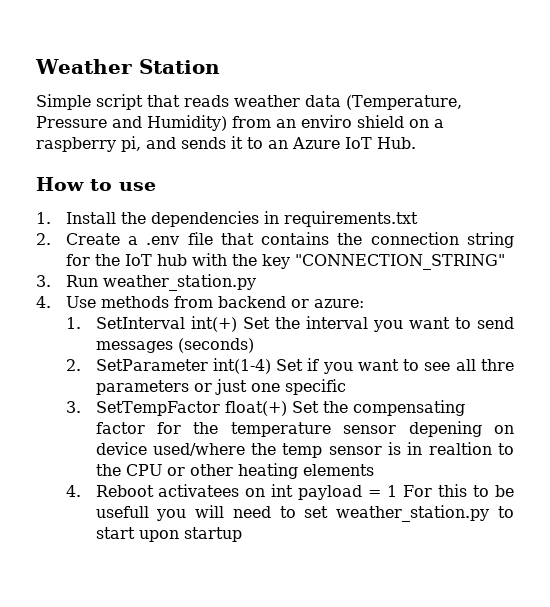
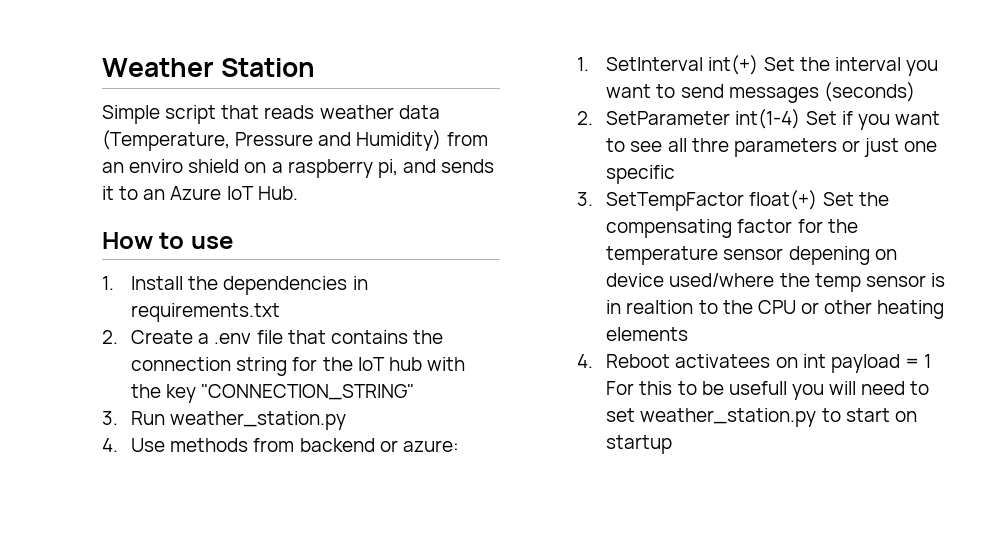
[138,530,179,542] upon -> [894,411,917,422] on

